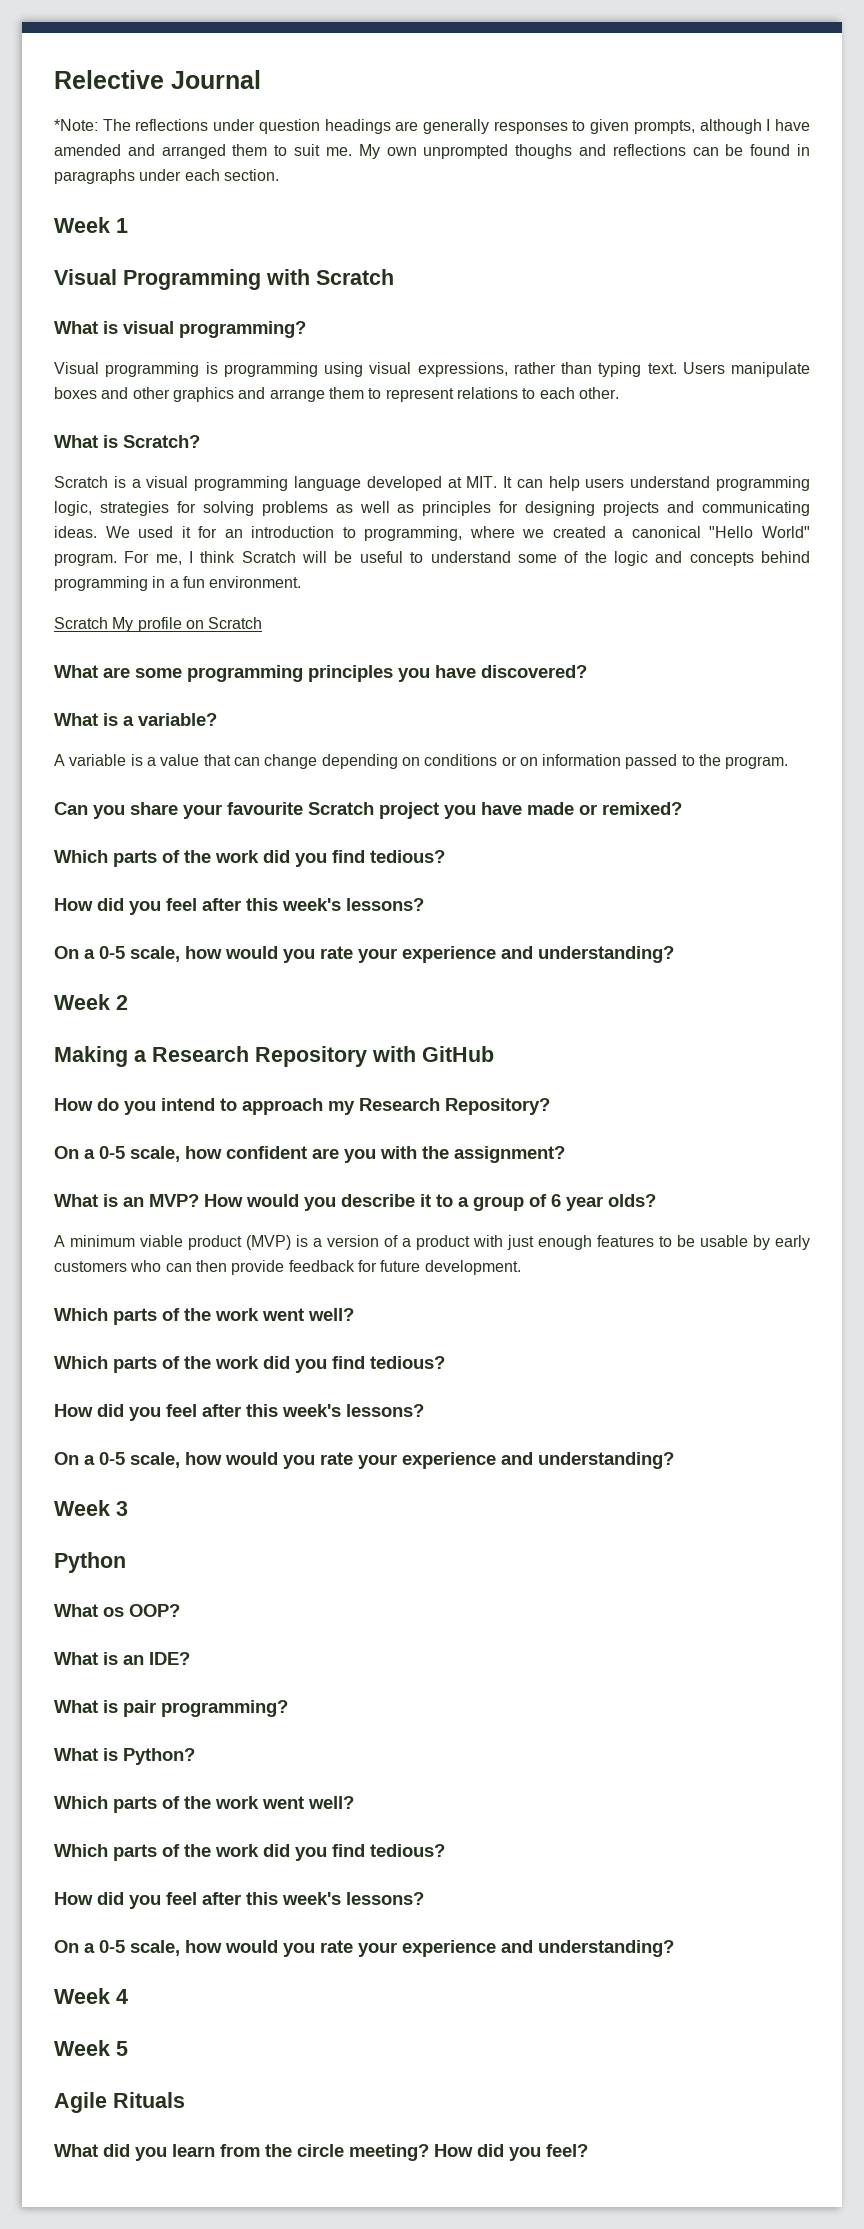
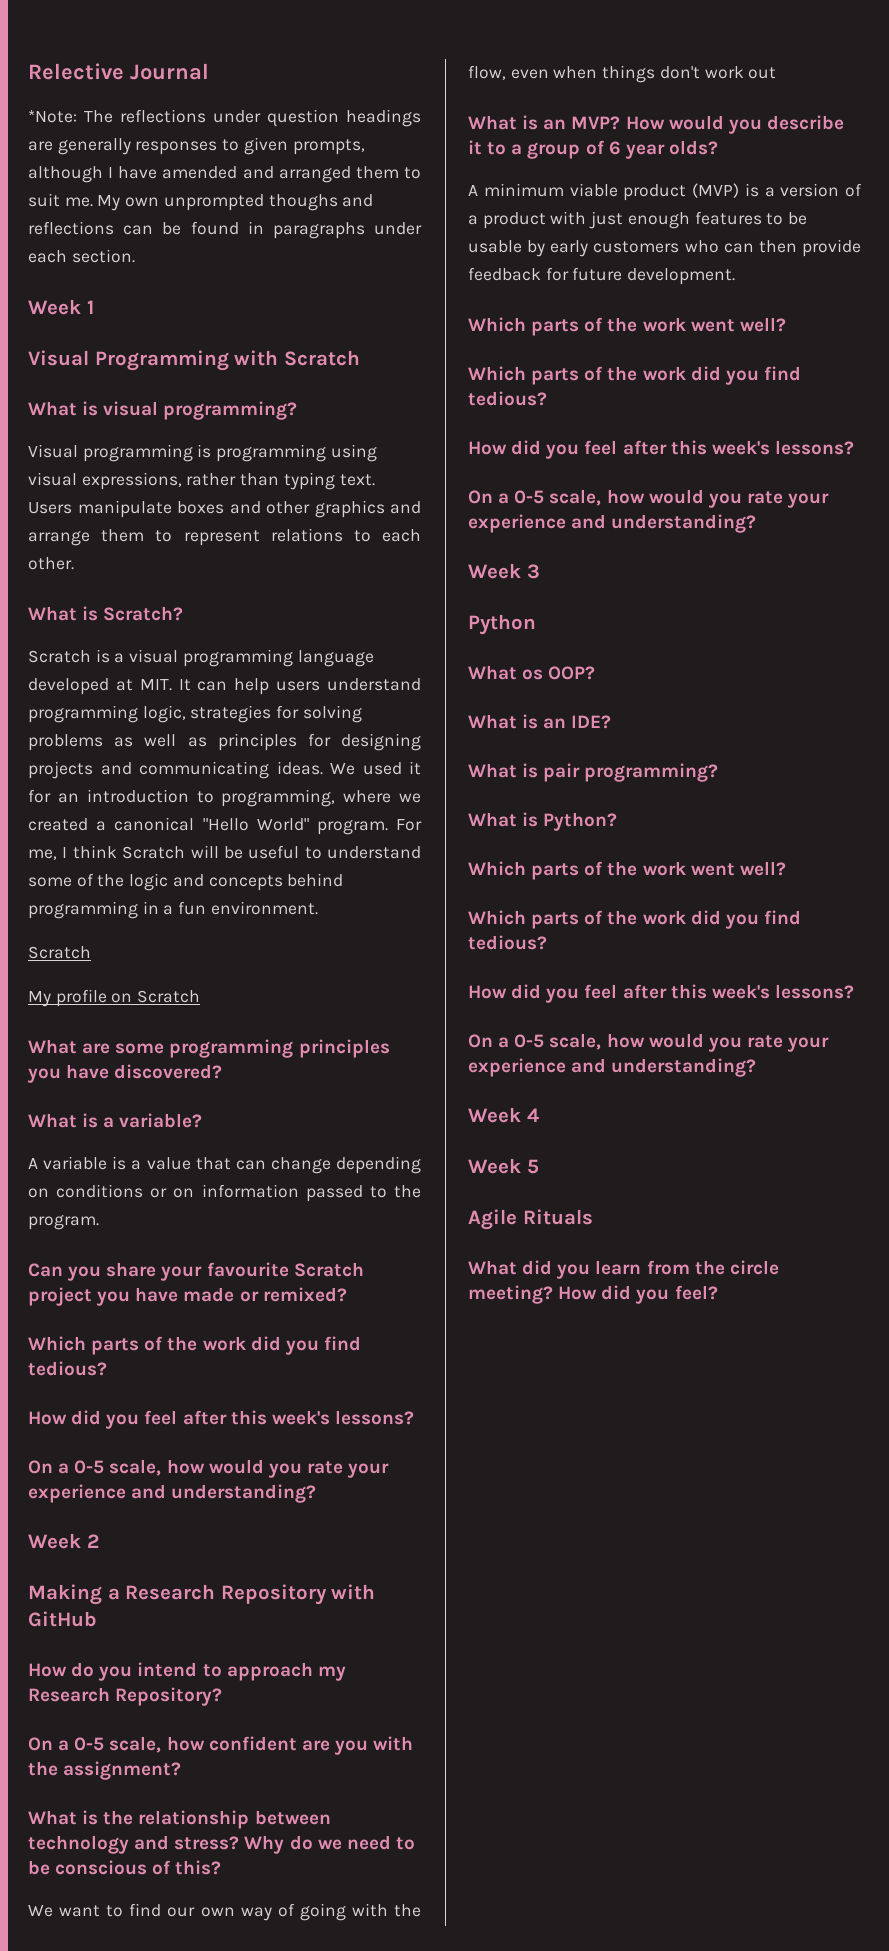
(108, 623) none -> (91, 952) //
(565, 1154) none -> [28,1810,331,1829] [28,1835,415,1854] [28,1860,222,1875] [28,1903,421,1921] [468,65,777,83] // What is the relationship between technology and stress? Why do we need to be conscious of this? // We want to find our own way of going with the flow, even when things don't work out

